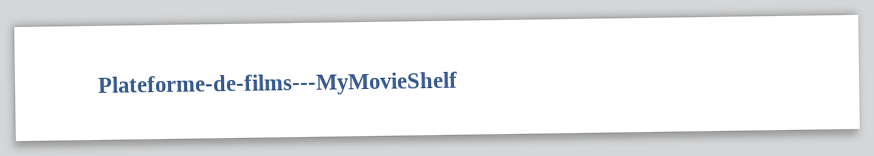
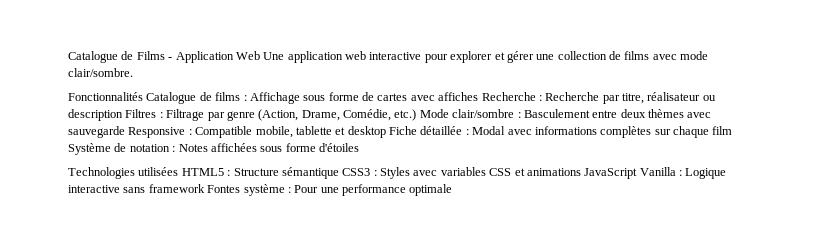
[97,71,458,98] Plateforme-de-films---MyMovieShelf -> [68,51,709,63] [68,68,133,77] [68,92,716,104] [68,109,712,121] [68,126,733,138] [68,143,359,155] [68,167,727,179] [68,184,453,196] Catalogue de Films - Application Web Une application web interactive pour explorer et gérer une collection de films avec mode clair/sombre. // Fonctionnalités Catalogue de films : Affichage sous forme de cartes avec affiches Recherche : Recherche par titre, réalisateur ou description Filtres : Filtrage par genre (Action, Drame, Comédie, etc.) Mode clair/sombre : Basculement entre deux thèmes avec sauvegarde Responsive : Compatible mobile, tablette et desktop Fiche détaillée : Modal avec informations complètes sur chaque film Système de notation : Notes affichées sous forme d'étoiles // Technologies utilisées HTML5 : Structure sémantique CSS3 : Styles avec variables CSS et animations JavaScript Vanilla : Logique interactive sans framework Fontes système : Pour une performance optimale

